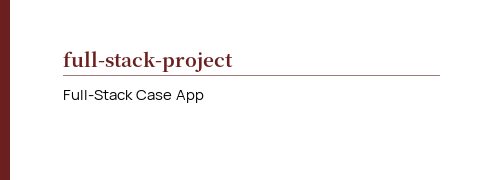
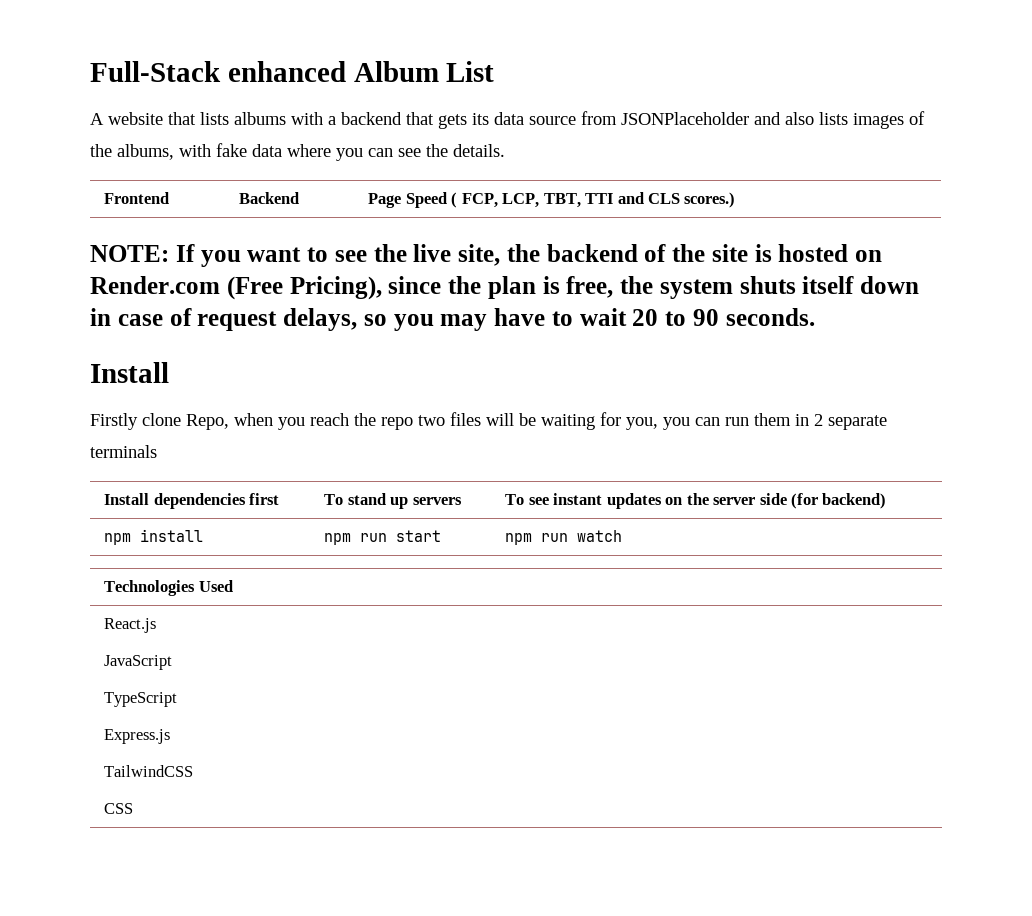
[63,51,233,72] [63,90,205,103] full-stack-project // Full-Stack Case App -> [90,61,495,82] [90,111,925,129] [90,143,505,161] [104,192,170,204] [239,192,300,204] [368,192,736,208] [90,244,882,267] [90,276,919,300] [90,308,815,331] [90,362,169,383] [90,412,887,430] [90,445,157,458] [104,493,280,509] [324,493,462,509] [505,493,887,509] [104,529,204,545] [324,530,442,545] [505,530,623,545] [104,580,233,596] [104,618,157,633] [104,655,173,670] [104,692,178,707] [104,729,171,744] [104,765,194,777] [104,803,134,814] Full-Stack enhanced Album List // A website that lists albums with a backend that gets its data source from JSONPlaceholder and also lists images of the albums, with fake data where you can see the details. // Frontend | Backend | Page Speed ( FCP, LCP, TBT, TTI and CLS scores.) // NOTE: If you want to see the live site, the backend of the site is hosted on Render.com (Free Pricing), since the plan is free, the system shuts itself down in case of request delays, so you may have to wait 20 to 90 seconds. // Install // Firstly clone Repo, when you reach the repo two files will be waiting for you, you can run them in 2 separate terminals // Install dependencies first | To stand up servers | To see instant updates on the server side (for backend) // npm install | npm run start | npm run watch // Technologies Used // React.js // JavaScript // TypeScript // Express.js // TailwindCSS // CSS

